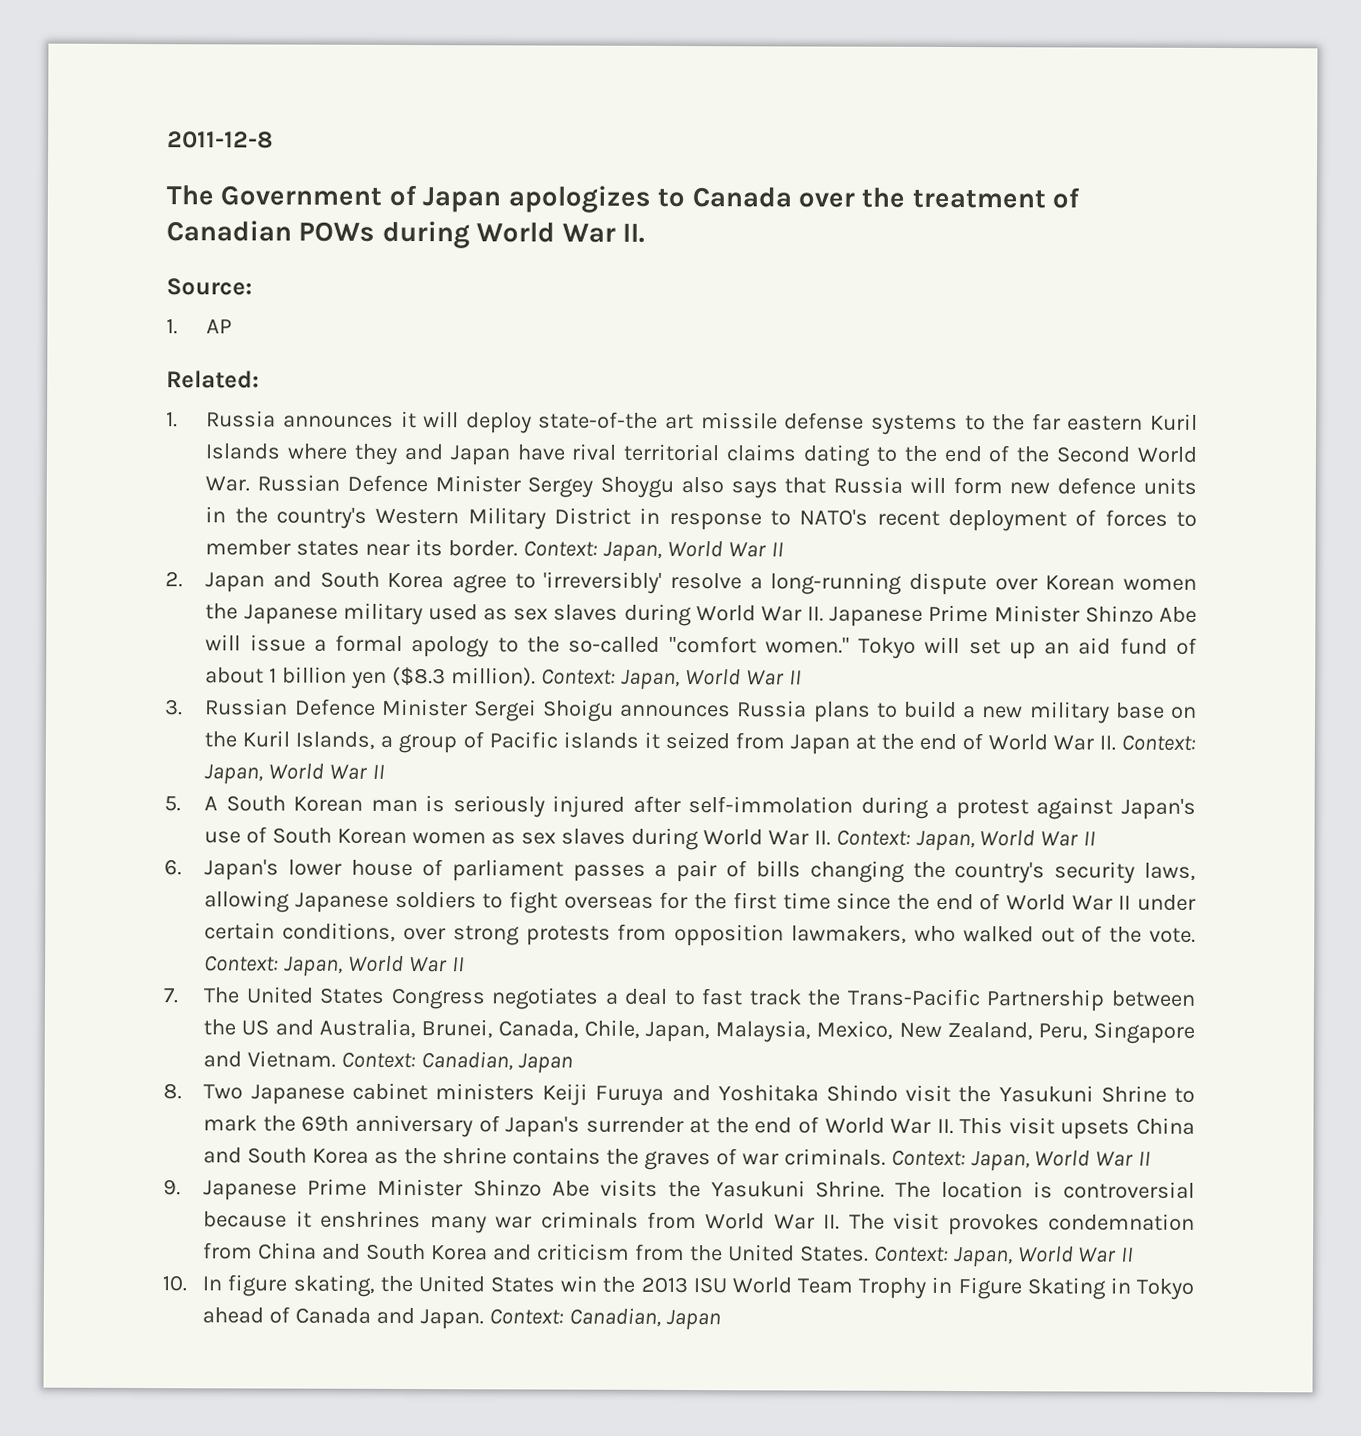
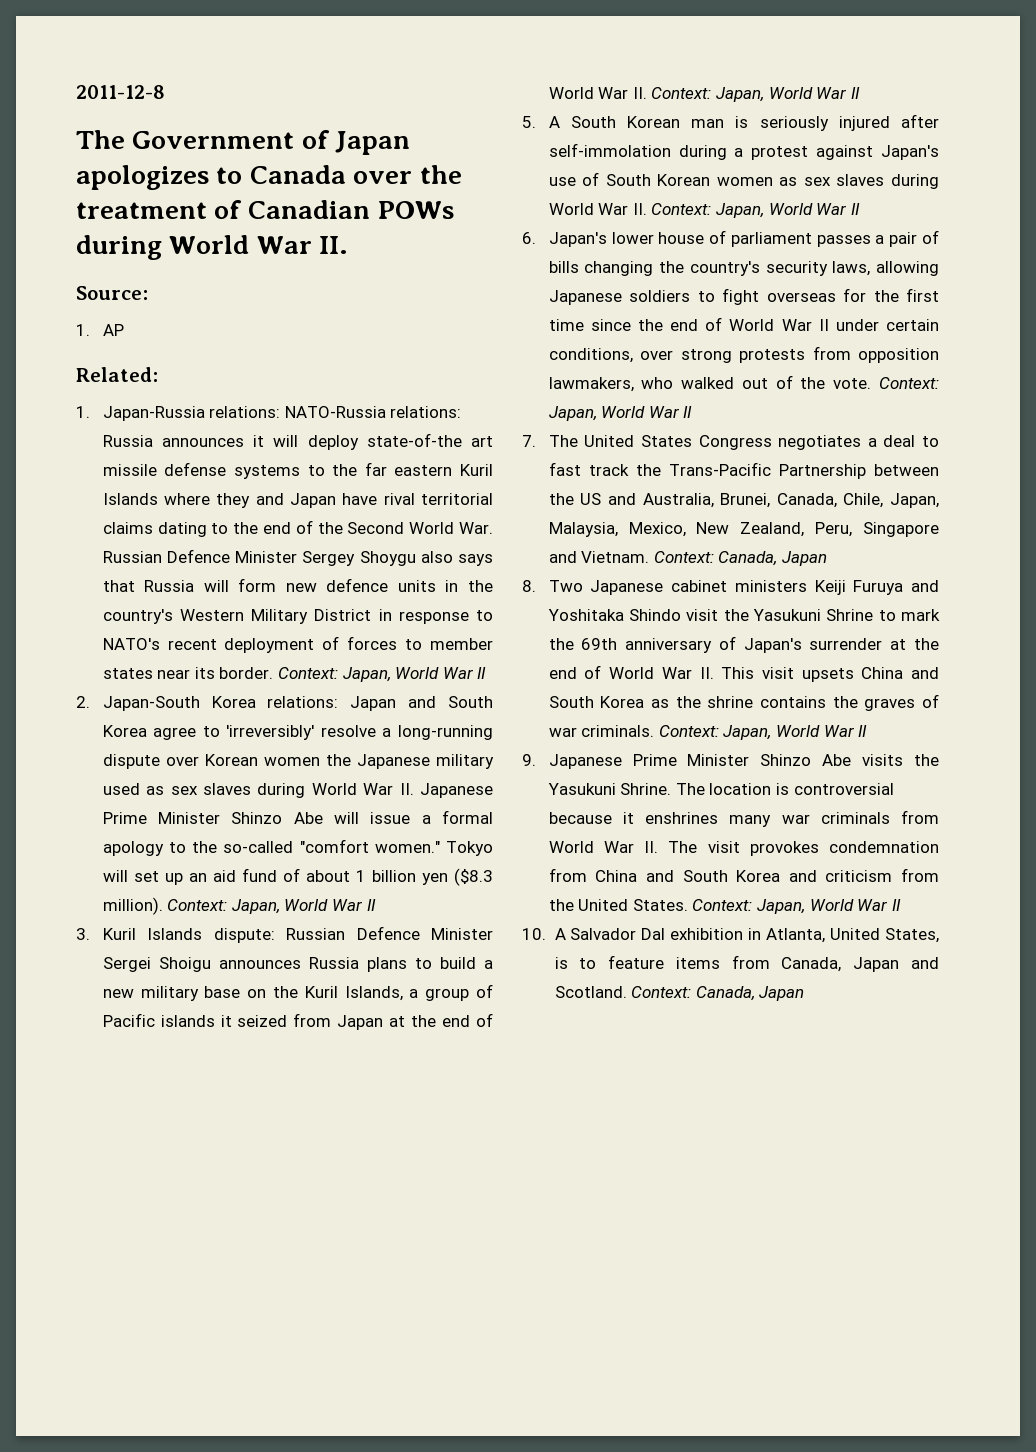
(178, 420) none -> [102,406,462,421] Japan-Russia relations: NATO-Russia relations:
(183, 579) none -> [102,696,339,711] Japan-South Korea relations:
(183, 707) none -> [102,928,275,943] Kuril Islands dispute:
[421,1051,514,1071] Canadian, -> [718,551,778,566] Canada,
[202,1274,1195,1300] [202,1306,661,1330] In figure skating, the United States win the 2013 ISU World Team Trophy in Figure Skating in Tokyo ahead of Canada and Japan. Context: Canadian, -> [554,928,939,943] [554,955,939,972] [554,986,755,1001] A Salvador Dal exhibition in Atlanta, United States, is to feature items from Canada, Japan and Scotland. Context: Canada,

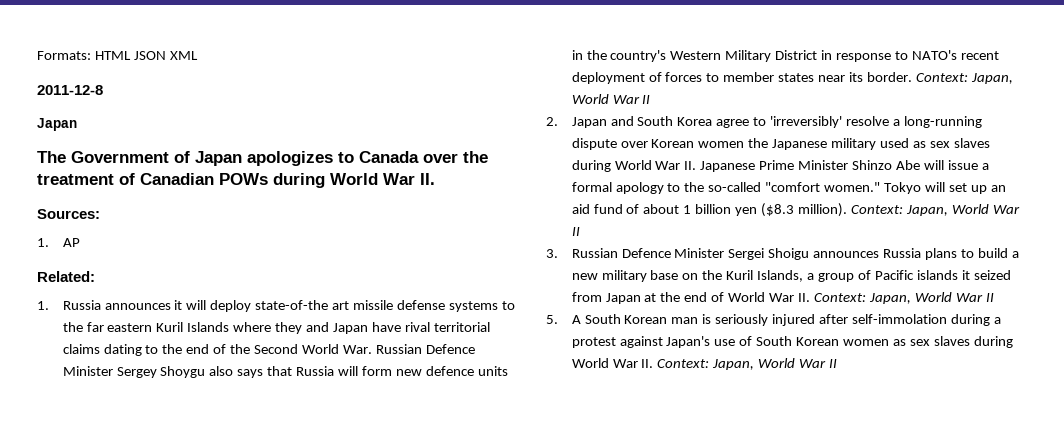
(76, 92) none -> [37,51,198,60] Formats: HTML JSON XML //
(165, 92) none -> [37,118,77,131] // Japan
[76,286,148,300] Source: -> [37,209,100,219] Sources:
[102,406,462,421] Japan-Russia relations: NATO-Russia relations: -> (49, 305) none
[102,696,339,711] Japan-South Korea relations: -> (558, 121) none
[102,928,275,943] Kuril Islands dispute: -> (558, 253) none
[522,230,939,247] [548,261,939,276] [548,288,939,305] [548,317,939,331] [548,346,939,363] [548,375,939,392] [548,406,693,421] [522,435,939,450] [548,462,939,479] [548,493,939,508] [548,522,939,537] [548,551,828,566] [522,580,939,595] [547,609,940,621] [548,636,939,653] [548,665,939,682] [548,694,939,711] [548,725,868,740] [522,754,939,769] [547,783,894,795] [548,810,939,827] [548,841,939,856] [548,868,939,882] [548,899,901,914] [522,928,939,943] [554,955,939,972] [554,986,805,1001] // 6. Japan's lower house of parliament passes a pair of bills changing the country's security laws, allowing Japanese soldiers to fight overseas for the first time since the end of World War II under certain conditions, over strong protests from opposition lawmakers, who walked out of the vote. Context: Japan, World War II // 7. The United States Congress negotiates a deal to fast track the Trans-Pacific Partnership between the US and Australia, Brunei, Canada, Chile, Japan, Malaysia, Mexico, New Zealand, Peru, Singapore and Vietnam. Context: Canada, Japan // 8. Two Japanese cabinet ministers Keiji Furuya and Yoshitaka Shindo visit the Yasukuni Shrine to mark the 69th anniversary of Japan's surrender at the end of World War II. This visit upsets China and South Korea as the shrine contains the graves of war criminals. Context: Japan, World War II // 9. Japanese Prime Minister Shinzo Abe visits the Yasukuni Shrine. The location is controversial because it enshrines many war criminals from World War II. The visit provokes condemnation from China and South Korea and criticism from the United States. Context: Japan, World War II // 10. A Salvador Dal exhibition in Atlanta, United States, is to feature items from Canada, Japan and Scotland. Context: Canada, Japan -> (838, 363) none

